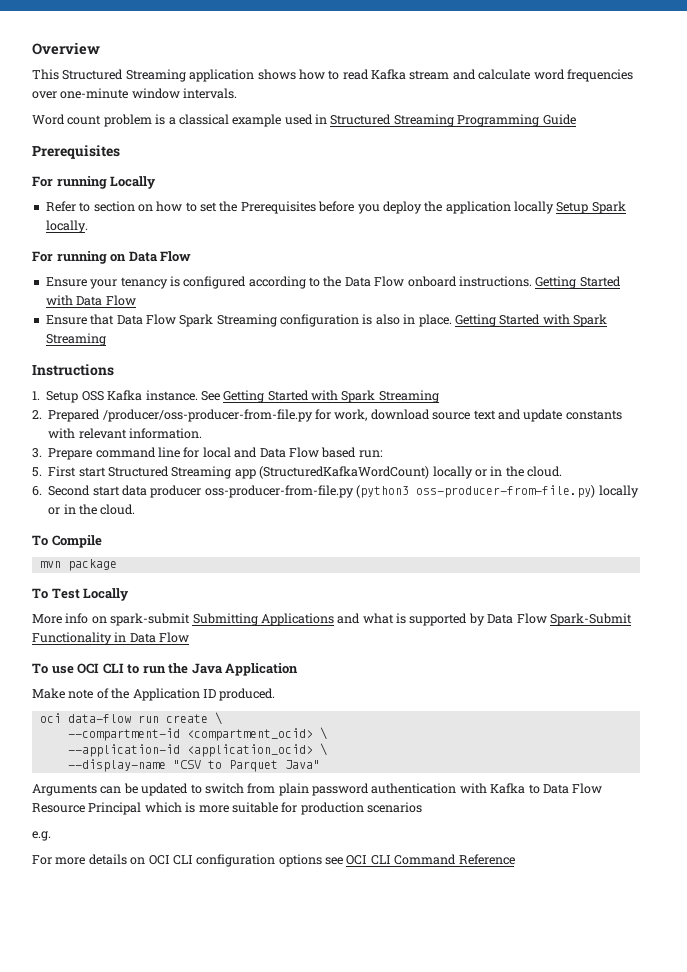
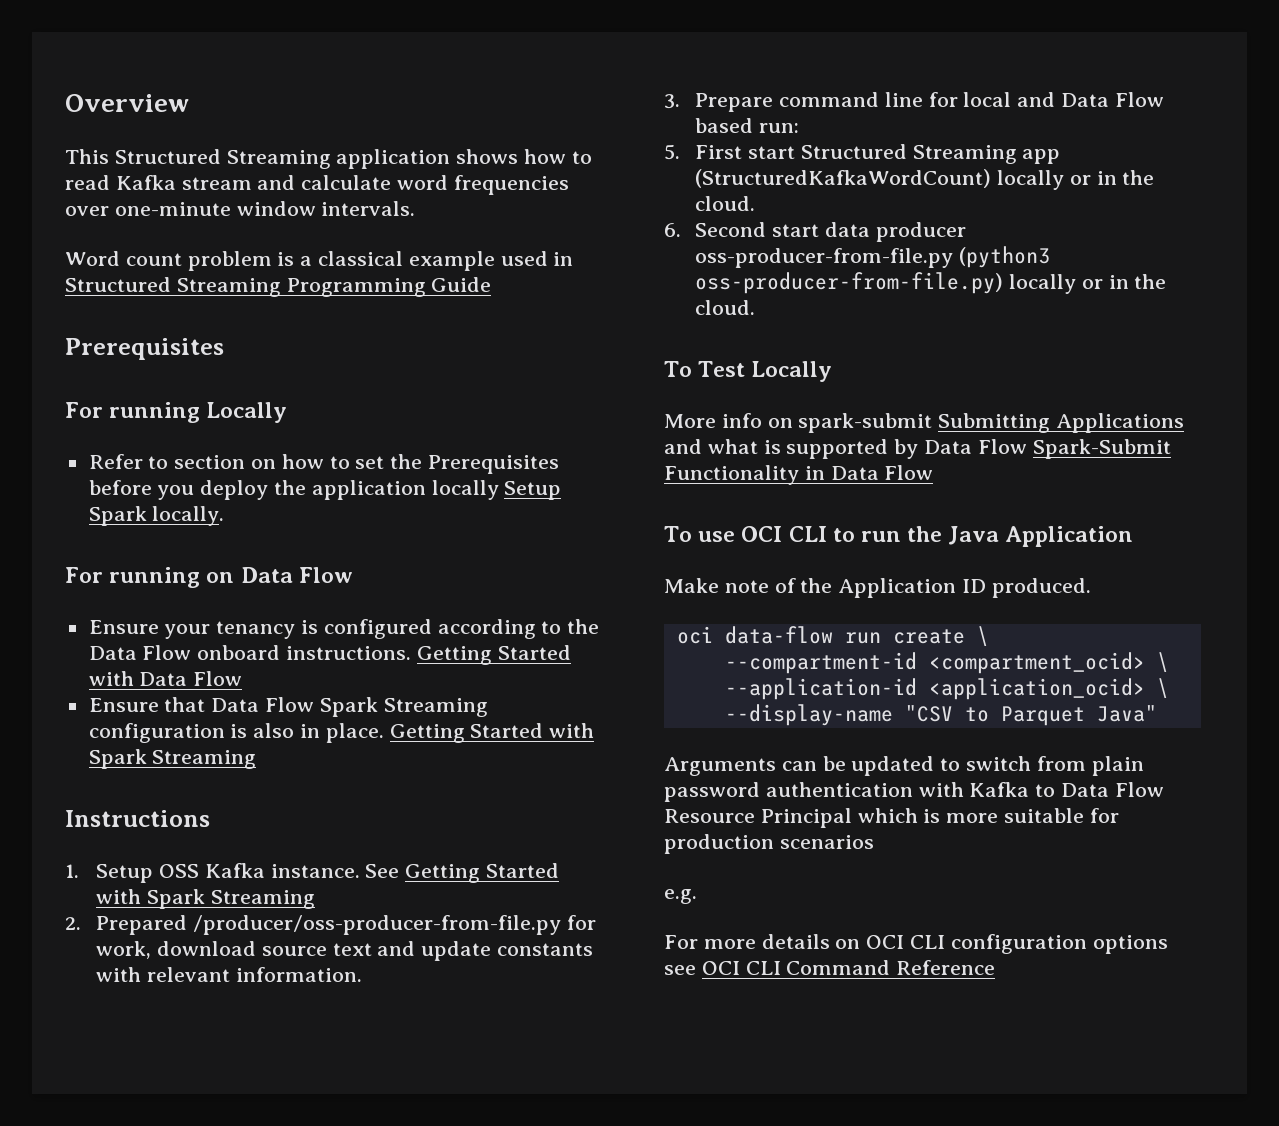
[32,535,102,548] [39,559,117,571] // To Compile // mvn package -> (756, 307) none

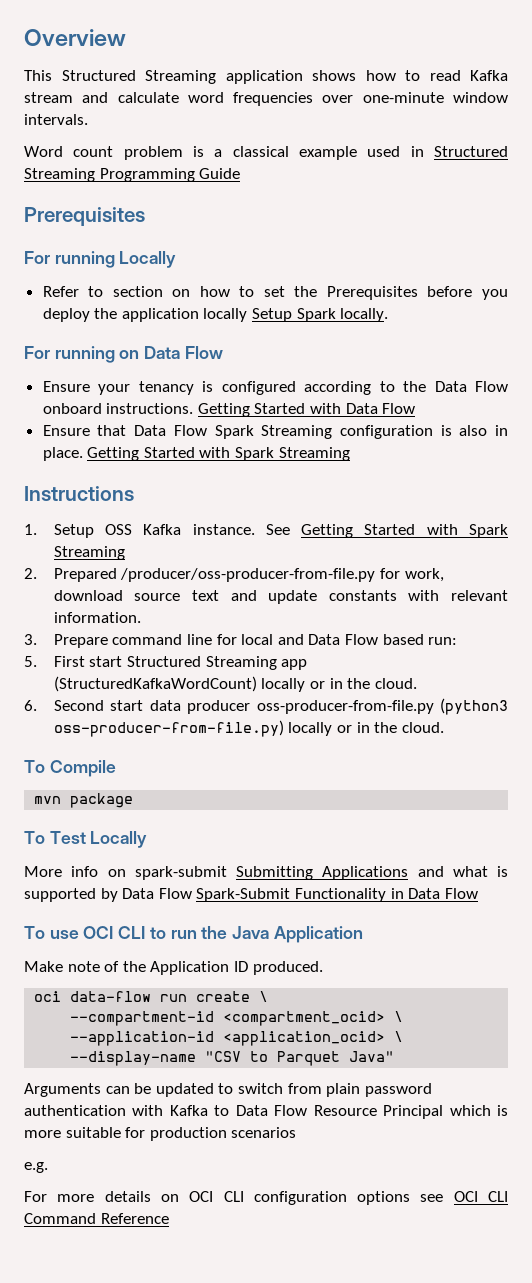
(756, 307) none -> [24,760,116,777] [34,793,134,808] // To Compile // mvn package

